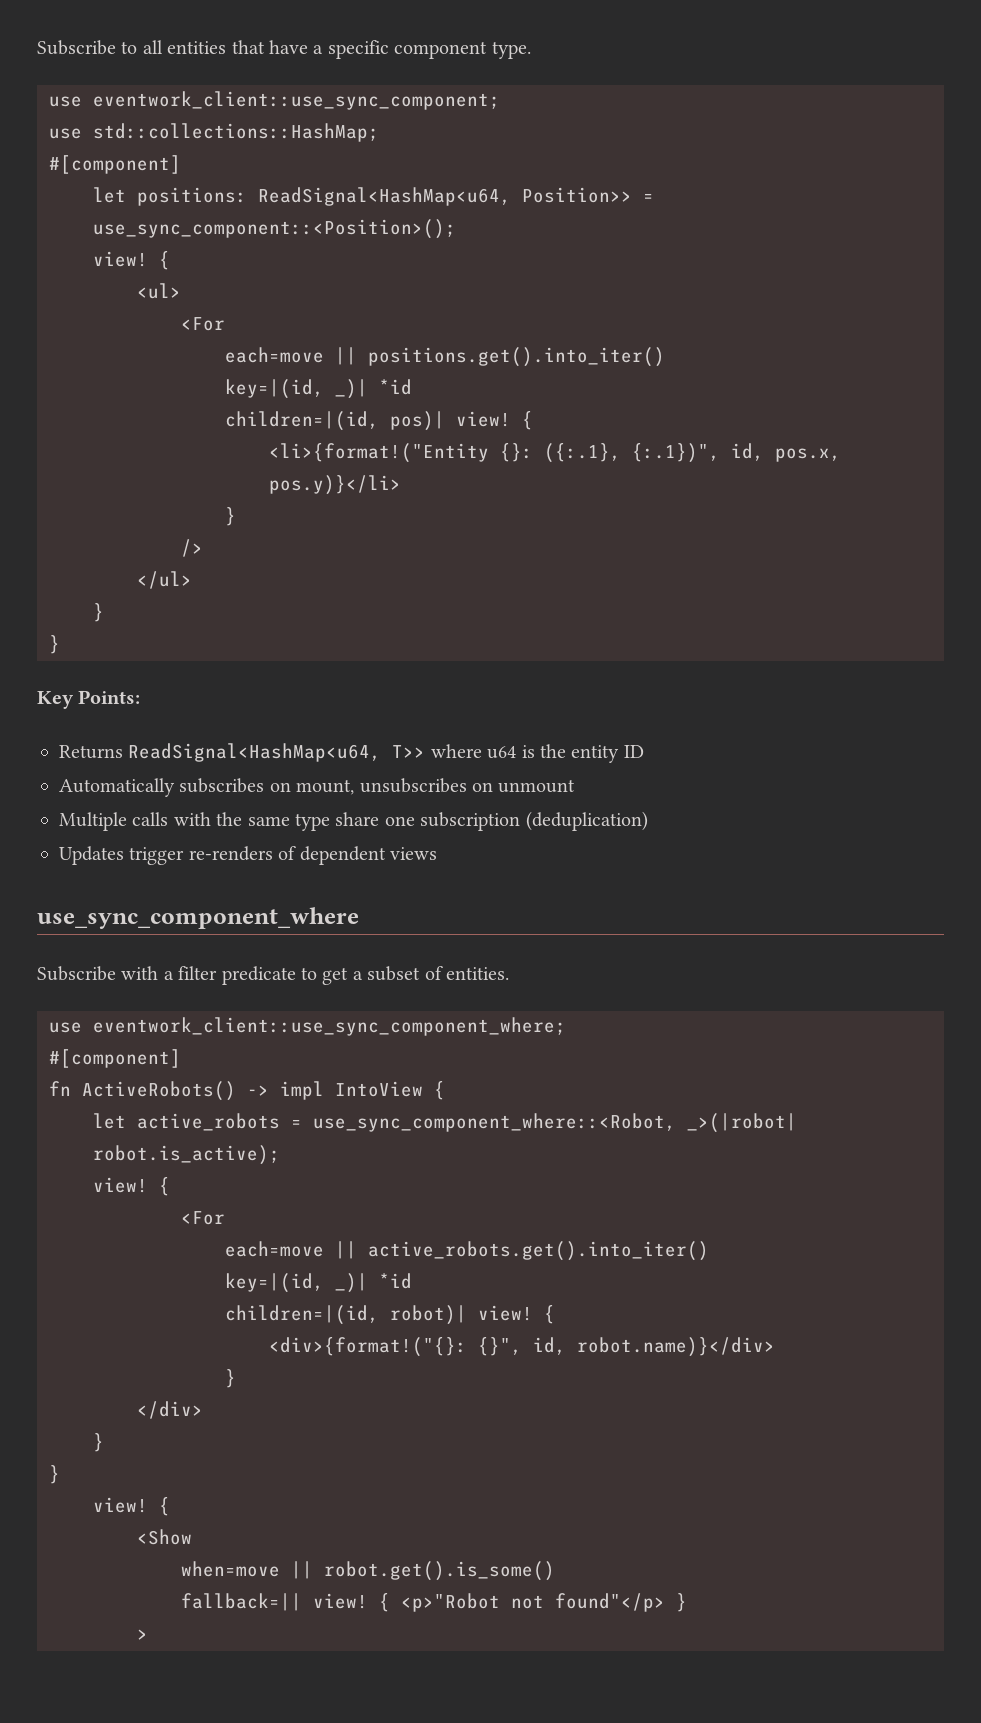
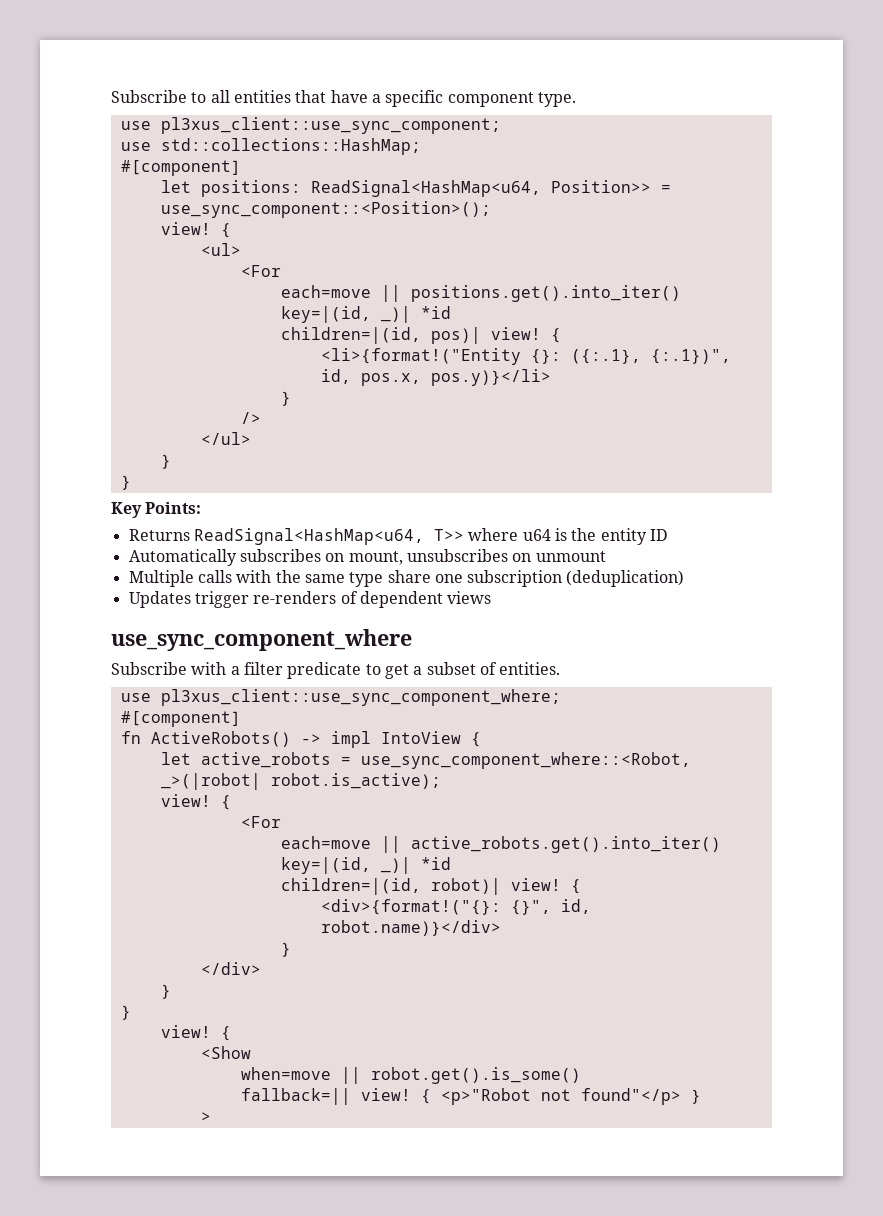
[93,91,500,110] eventwork_client::use_sync_component; -> [160,117,501,134] pl3xus_client::use_sync_component;
[93,1017,566,1036] eventwork_client::use_sync_component_where; -> [160,689,561,706] pl3xus_client::use_sync_component_where;

